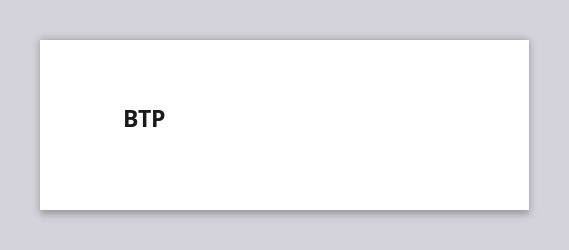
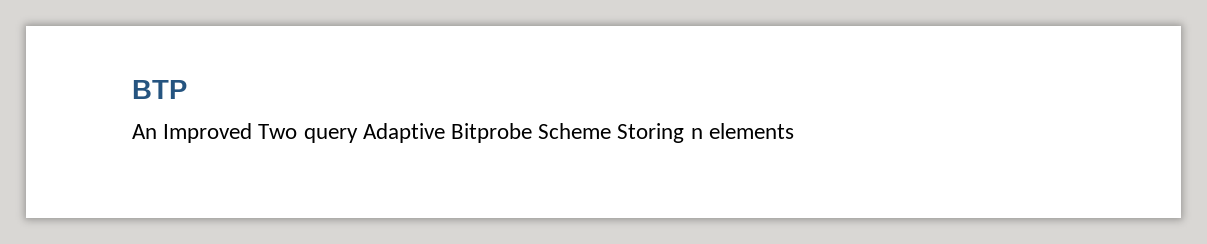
(165, 118) none -> [132,123,794,143] // An Improved Two query Adaptive Bitprobe Scheme Storing n elements

